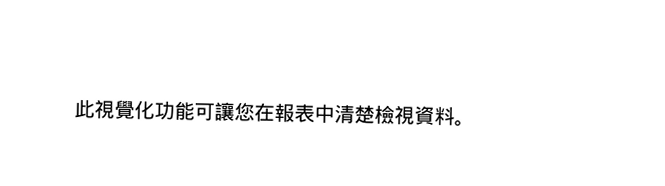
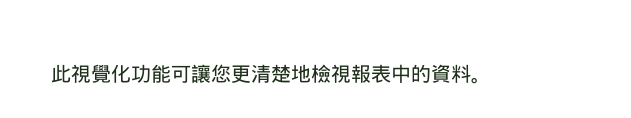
[254,102,415,125] 在報表中清楚檢視 -> [231,64,431,83] 更清楚地檢視報表中的

